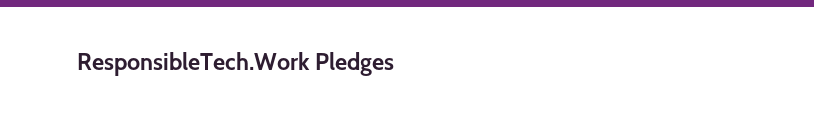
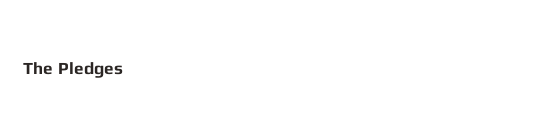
[77,52,310,76] ResponsibleTech.Work -> [23,62,53,75] The

